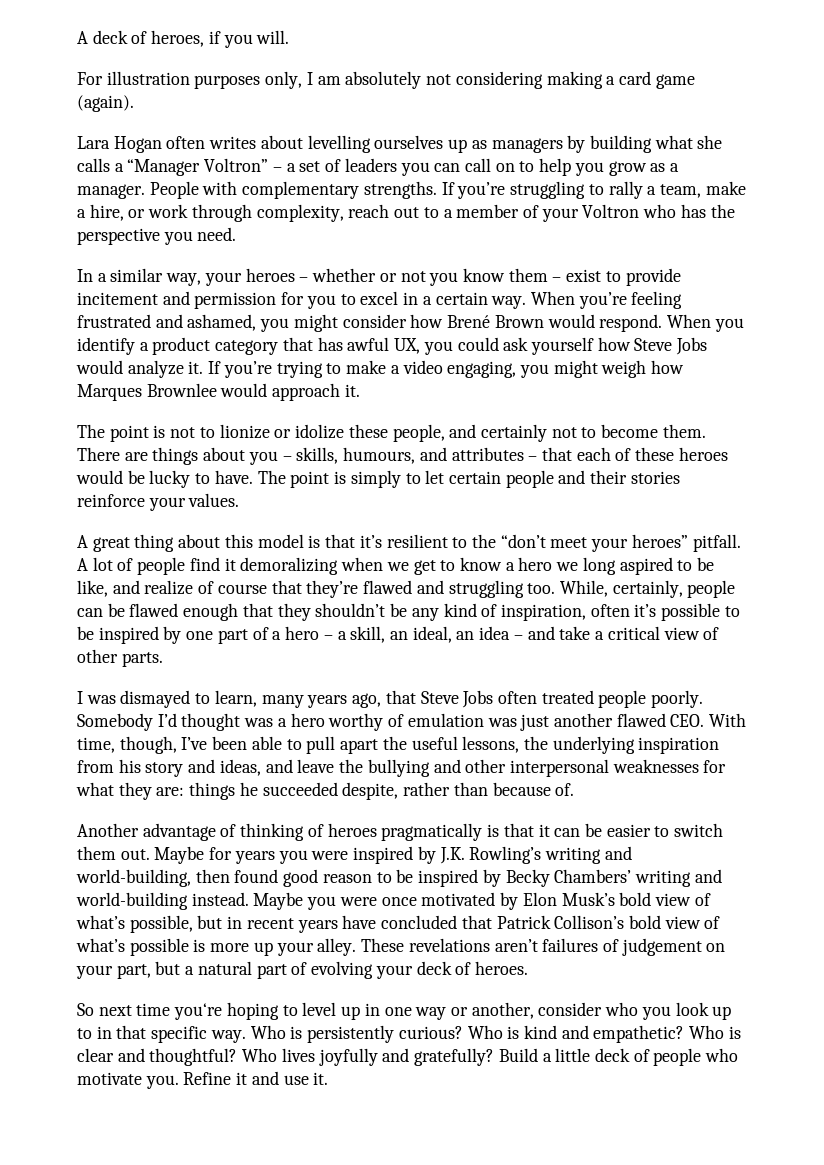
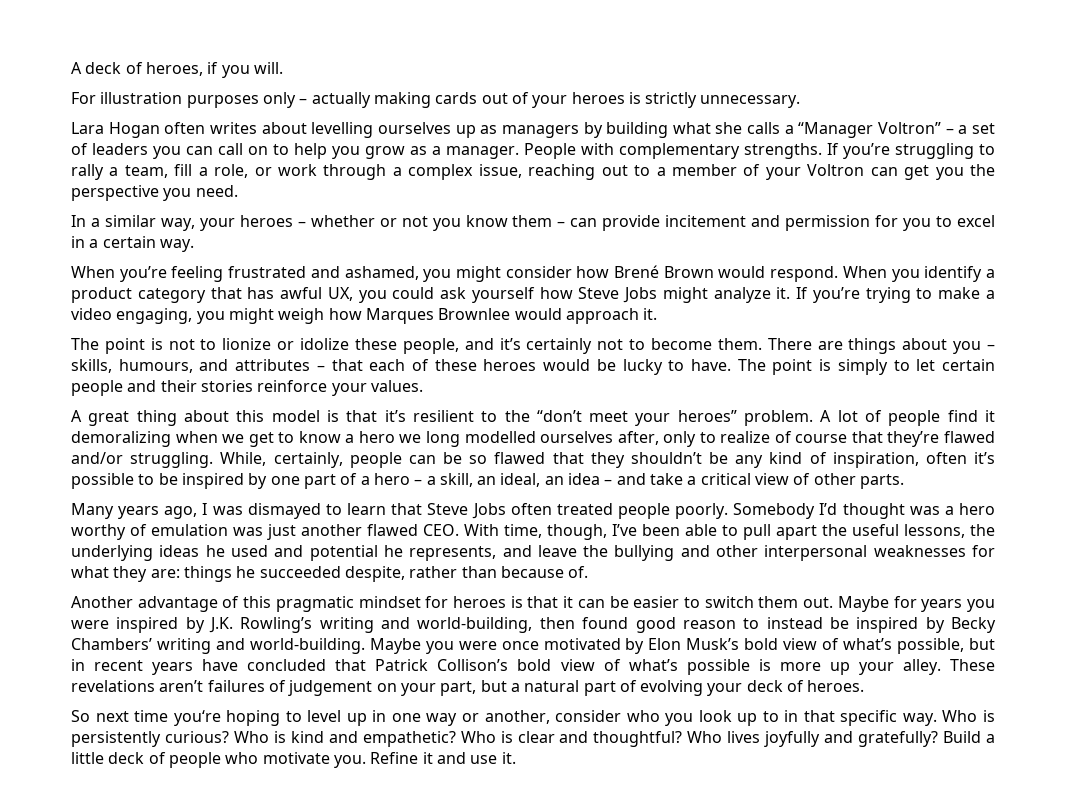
[265,71,695,89] [77,95,134,112] only, I am absolutely not considering making a card game (again). -> [262,92,801,108] only – actually making cards out of your heroes is strictly unnecessary.
[705,181,746,195] [77,204,390,222] make a hire, or work through complexity, reach -> [174,164,596,180] fill a role, or work through a complex issue, reaching
[643,204,706,218] who has -> [870,165,964,180] can get you
[566,269,621,282] exist to -> [570,218,598,227] can
(527, 302) none -> (194, 245) //
[76,360,123,374] would -> [662,287,708,303] might
(477, 431) none -> [499,338,521,350] it’s
[692,534,741,552] pitfall. -> [744,410,814,426] problem.
[619,557,715,575] [77,580,140,597] aspired to be like, and -> [464,431,716,447] modelled ourselves after, only to
[416,580,556,598] and struggling too. -> [71,452,214,468] and/or struggling.
[129,603,239,621] flawed enough -> [469,452,546,464] so flawed
(163, 659) none -> [71,503,198,519] Many years ago,
[214,690,382,708] learn, many years ago, -> [347,503,387,515] learn
[638,737,720,754] [77,759,261,777] inspiration from his story and ideas, -> [159,545,497,561] ideas he used and potential he represents,
[240,823,483,841] thinking of heroes pragmatically -> [243,596,507,612] this pragmatic mindset for heroes
(392, 877) none -> [766,617,823,629] instead
[76,892,249,910] world-building instead. -> [249,638,365,654] world-building.

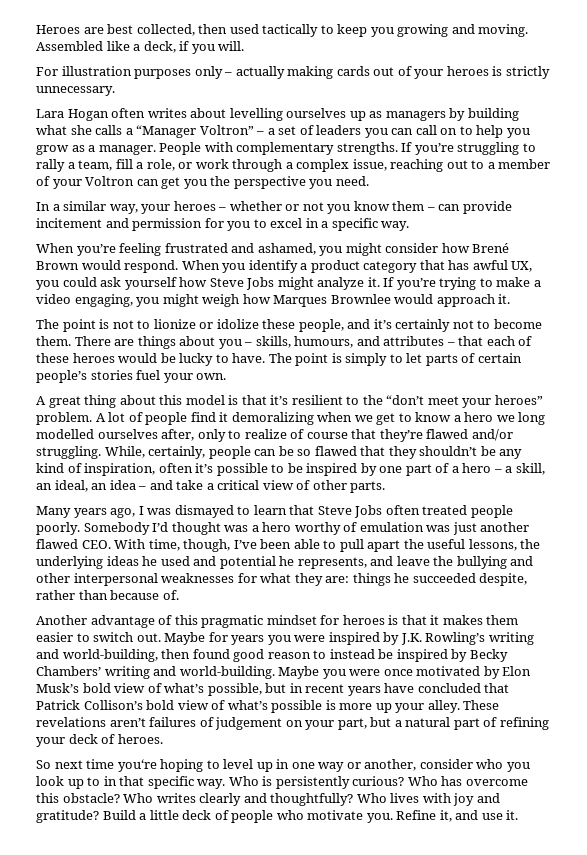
[71,62,203,76] A deck of heroes, -> [36,24,529,37] [36,41,176,53] Heroes are best collected, then used tactically to keep you growing and moving. Assembled like a deck,
[102,236,156,248] certain -> [331,218,378,231] specific
[941,359,995,371] [71,380,423,396] certain people and their stories reinforce your values. -> [425,353,522,366] [36,370,227,383] parts of certain people’s stories fuel your own.
[577,596,629,608] can be -> [442,615,519,625] makes them
[758,596,799,608] them -> (134, 637) none
[640,680,704,696] evolving -> [499,717,549,730] refining
[273,731,939,747] is kind and empathetic? Who is clear and thoughtful? Who lives joyfully and gratefully? -> [441,776,528,786] [36,793,500,806] [36,810,99,823] has overcome this obstacle? Who writes clearly and thoughtfully? Who lives with joy and gratitude?
[422,752,433,764] it -> [439,810,452,822] it,

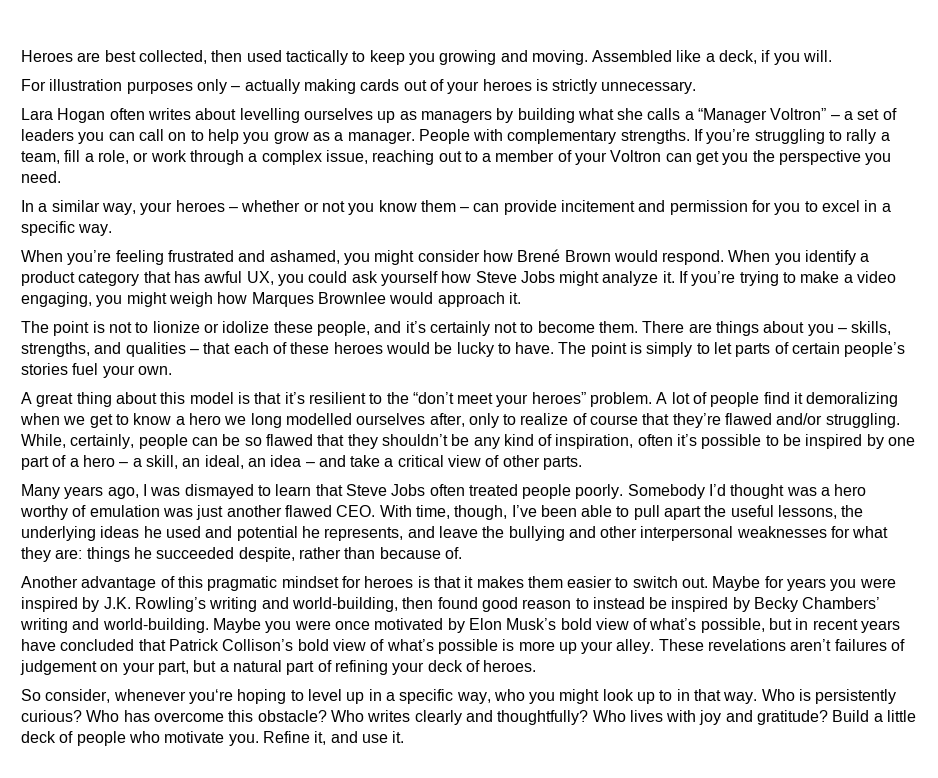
[294,336,445,348] humours, and attributes -> [21,342,186,357] strengths, and qualities
[54,759,115,769] next time -> [45,689,186,703] consider, whenever
[291,759,473,772] one way or another, consider -> [385,689,491,704] a specific way,
(530, 767) none -> [559,689,600,704] might
[147,776,194,789] specific -> (722, 695) none

